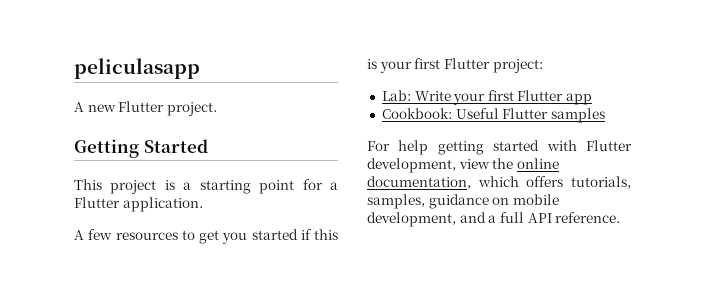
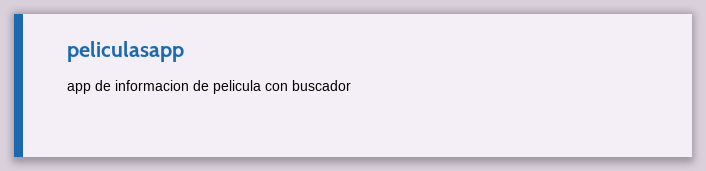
[74,101,217,116] [74,139,208,158] [74,179,338,194] [74,197,203,212] [74,229,338,244] [367,58,543,73] [381,90,593,105] [381,108,605,123] [367,140,632,155] [367,158,559,173] [367,176,631,189] [367,194,559,209] [367,212,621,227] A new Flutter project. // Getting Started // This project is a starting point for a Flutter application. // A few resources to get you started if this is your first Flutter project: // Lab: Write your first Flutter app // Cookbook: Useful Flutter samples // For help getting started with Flutter development, view the online documentation, which offers tutorials, samples, guidance on mobile development, and a full API reference. -> [67,80,351,94] app de informacion de pelicula con buscador

